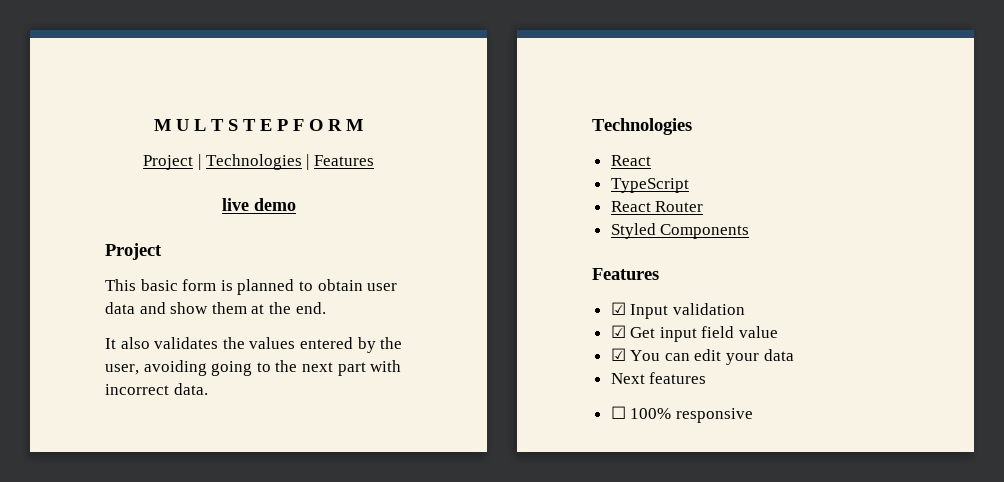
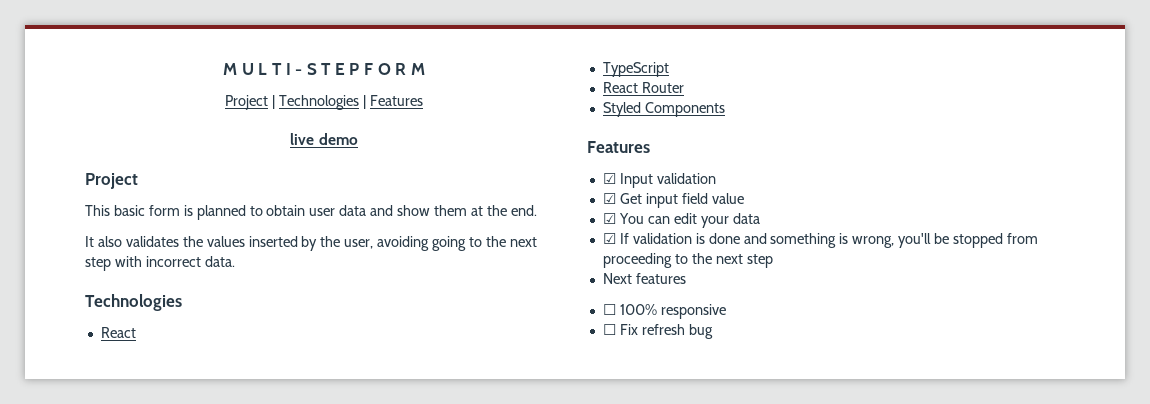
(224, 125) none -> [285,63,303,75] I -
[299,337,353,349] entered -> [248,236,298,247] inserted
[337,362,366,376] part -> [85,257,111,271] step
(794, 355) none -> [602,233,1038,248] [602,253,773,268] // ☑ If validation is done and something is wrong, you'll be stopped from proceeding to the next step
(753, 415) none -> [602,324,713,339] // ☐ Fix refresh bug

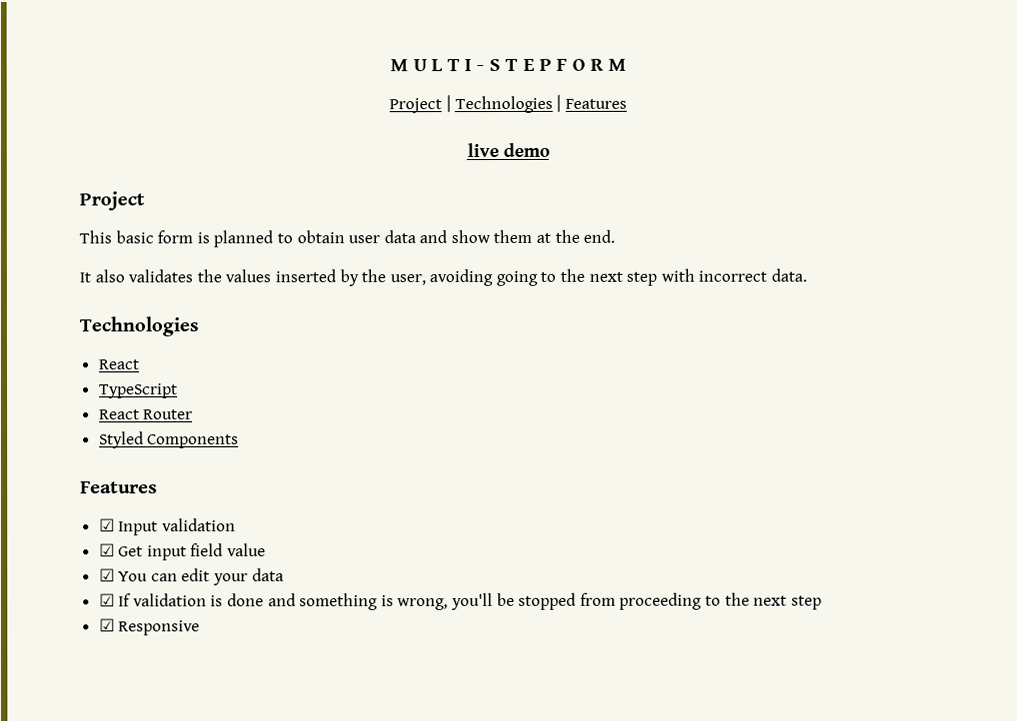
[602,273,686,284] [602,304,726,319] [602,324,713,339] Next features // ☐ 100% responsive // ☐ Fix refresh bug -> [98,618,201,636] ☑ Responsive

